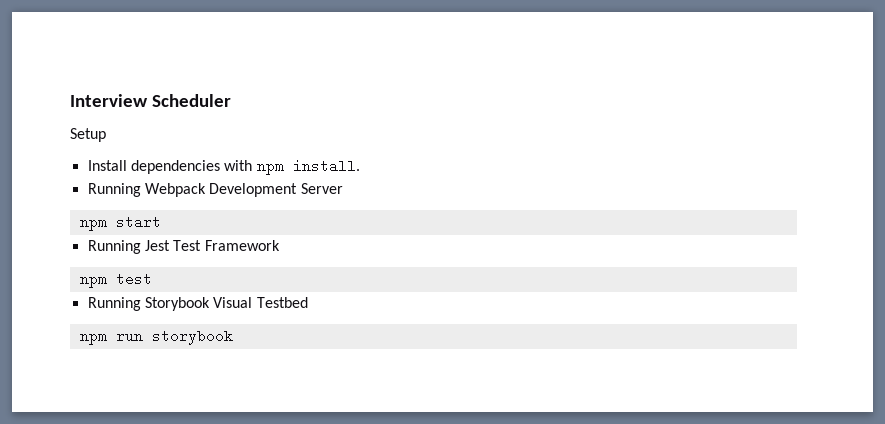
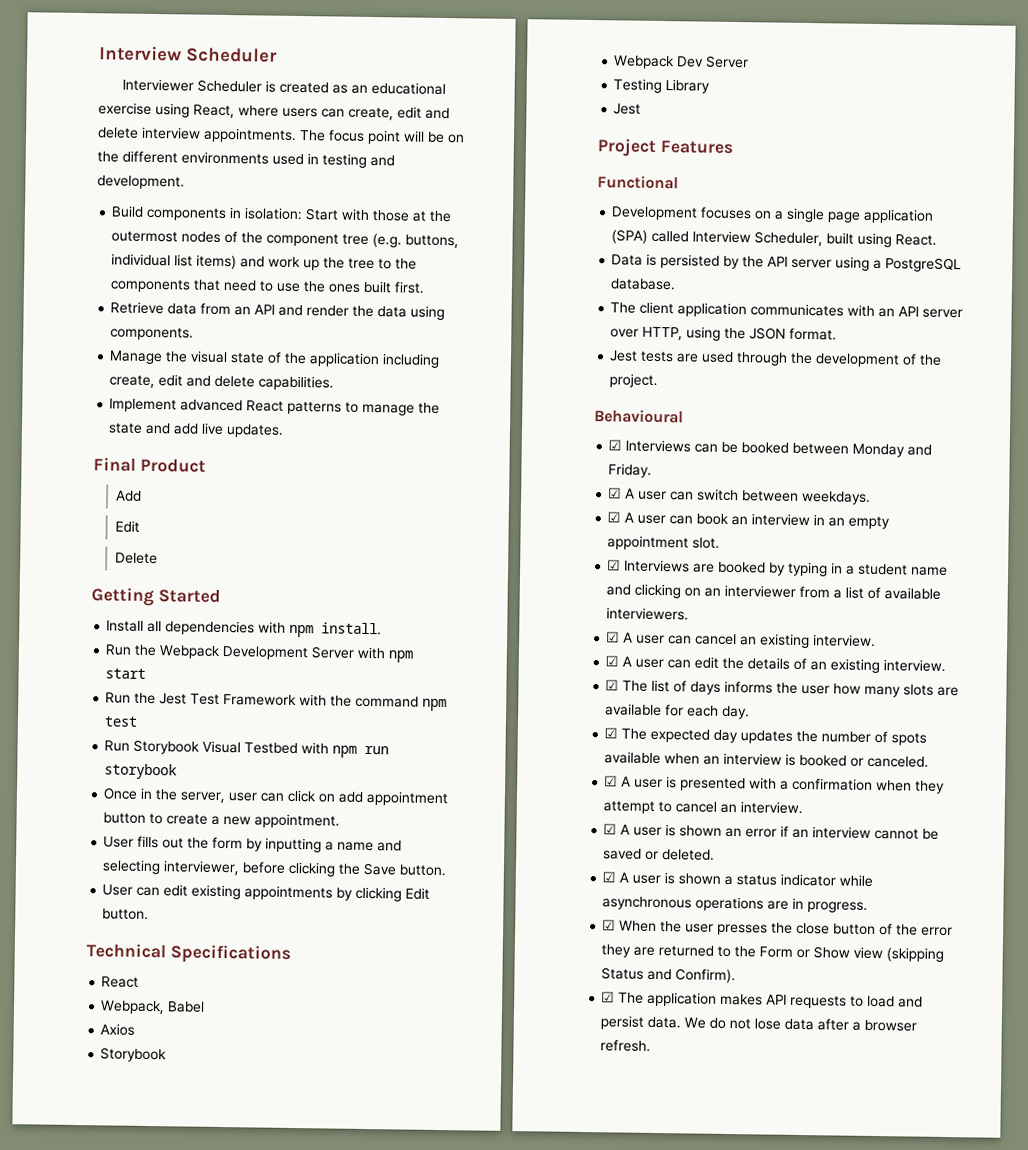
[70,128,106,142] Setup -> [121,78,446,96] [98,102,450,121] [97,126,465,145] [97,150,395,168] [97,175,185,190] [111,205,453,223] [111,230,460,249] [111,253,418,271] [110,278,426,294] [110,301,446,321] [110,326,195,341] [109,350,441,368] [109,374,335,391] [109,398,441,416] [108,422,285,438] [93,457,206,473] [114,490,142,502] [114,520,140,533] [114,552,158,565] [91,587,221,607] Interviewer Scheduler is created as an educational exercise using React, where users can create, edit and delete interview appointments. The focus point will be on the different environments used in testing and development. // Build components in isolation: Start with those at the outermost nodes of the component tree (e.g. buttons, individual list items) and work up the tree to the components that need to use the ones built first. // Retrieve data from an API and render the data using components. // Manage the visual state of the application including create, edit and delete capabilities. // Implement advanced React patterns to manage the state and add live updates. // Final Product // Add // Edit // Delete // Getting Started
(127, 165) none -> [147,620,163,633] all
[87,183,141,197] Running -> [105,644,157,657] Run the
(343, 188) // -> [357,646,386,660] with
[87,240,141,254] Running -> [105,692,157,705] Run the
(280, 245) // -> [299,694,420,708] with the command
[87,297,141,311] Running -> [104,740,131,752] Run
(308, 302) // -> [301,742,330,755] with
(233, 337) none -> [103,787,450,807] [103,812,341,829] [103,835,403,853] [102,859,447,877] [102,884,431,902] [102,908,150,921] [86,943,291,964] [101,976,140,988] [100,1000,206,1015] [100,1023,136,1036] [100,1047,168,1063] [613,55,750,70] [613,78,711,94] [613,103,642,115] [597,138,734,157] [597,175,679,190] [611,206,935,224] [611,229,938,248] [611,253,962,273] [610,278,677,291] [610,301,964,319] [610,326,838,341] [609,350,943,368] [609,373,659,388] [594,409,684,424] [608,439,933,458] [608,463,653,478] [608,487,872,505] [607,511,891,530] [607,535,721,551] [607,559,949,577] [606,583,942,600] [606,607,690,621] [606,631,877,649] [605,655,947,674] [605,679,960,698] [605,703,751,720] [604,727,928,746] [604,751,930,768] [604,775,946,794] [603,800,804,815] [603,823,940,840] [603,848,716,861] [602,871,874,887] [602,896,869,913] [602,919,954,937] [601,944,945,962] [601,967,737,984] [601,991,924,1009] [600,1015,918,1032] [600,1039,652,1052] // Once in the server, user can click on add appointment button to create a new appointment. // User fills out the form by inputting a name and selecting interviewer, before clicking the Save button. // User can edit existing appointments by clicking Edit button. // Technical Specifications // React // Webpack, Babel // Axios // Storybook // Webpack Dev Server // Testing Library // Jest // Project Features // Functional // Development focuses on a single page application (SPA) called Interview Scheduler, built using React. // Data is persisted by the API server using a PostgreSQL database. // The client application communicates with an API server over HTTP, using the JSON format. // Jest tests are used through the development of the project. // Behavioural // ☑ Interviews can be booked between Monday and Friday. // ☑ A user can switch between weekdays. // ☑ A user can book an interview in an empty appointment slot. // ☑ Interviews are booked by typing in a student name and clicking on an interviewer from a list of available interviewers. // ☑ A user can cancel an existing interview. // ☑ A user can edit the details of an existing interview. // ☑ The list of days informs the user how many slots are available for each day. // ☑ The expected day updates the number of spots available when an interview is booked or canceled. // ☑ A user is presented with a confirmation when they attempt to cancel an interview. // ☑ A user is shown an error if an interview cannot be saved or deleted. // ☑ A user is shown a status indicator while asynchronous operations are in progress. // ☑ When the user presses the close button of the error they are returned to the Form or Show view (skipping Status and Confirm). // ☑ The application makes API requests to load and persist data. We do not lose data after a browser refresh.

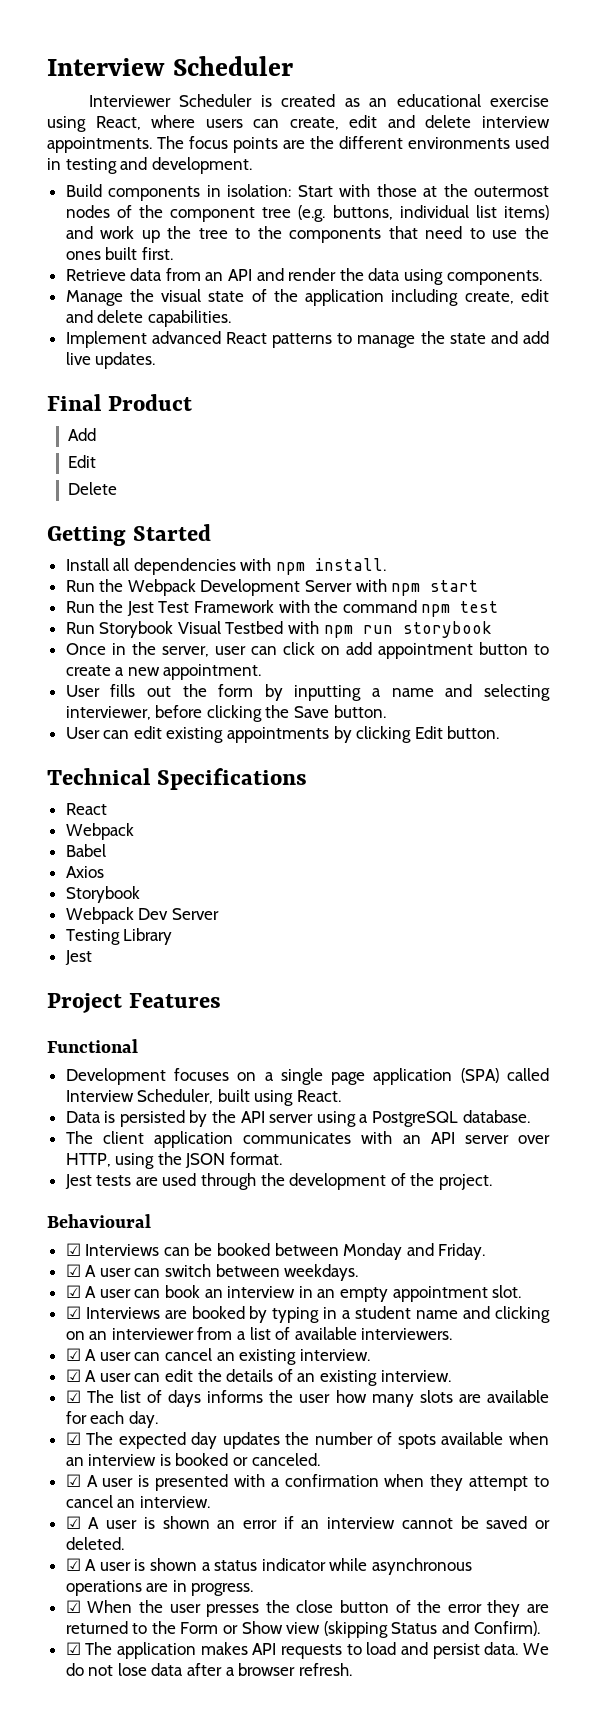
[367,129,465,145] point will be on -> [233,137,305,153] points are
[100,1000,166,1015] Webpack, -> [65,823,134,840] Webpack //

